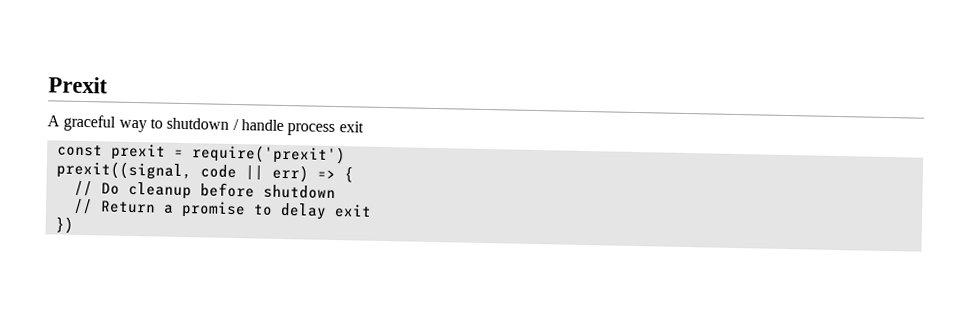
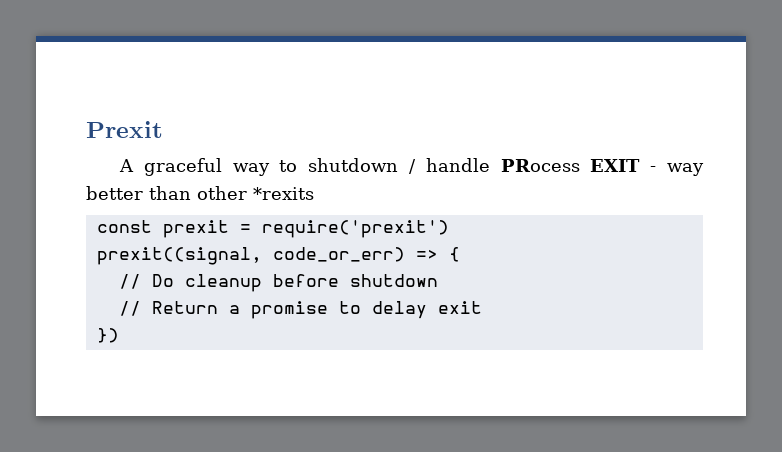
[287,121,364,137] process exit -> [500,159,704,176] [86,186,314,200] PRocess EXIT - way better than other *rexits
[199,164,309,183] code || err) -> [272,247,405,262] code_or_err)

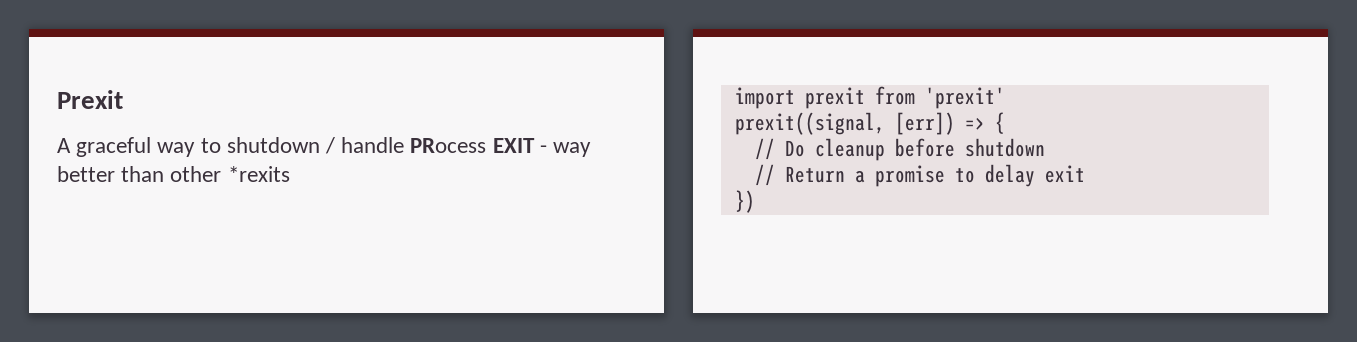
[96,220,449,238] const prexit = require('prexit') -> [734,86,1005,109] import prexit from 'prexit'
[272,247,405,262] code_or_err) -> [894,112,955,135] [err])

